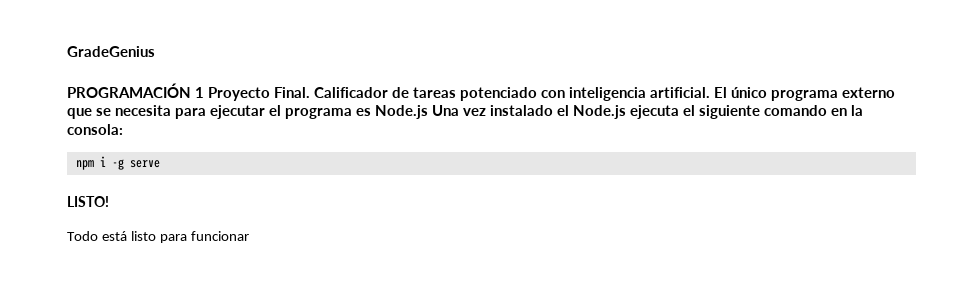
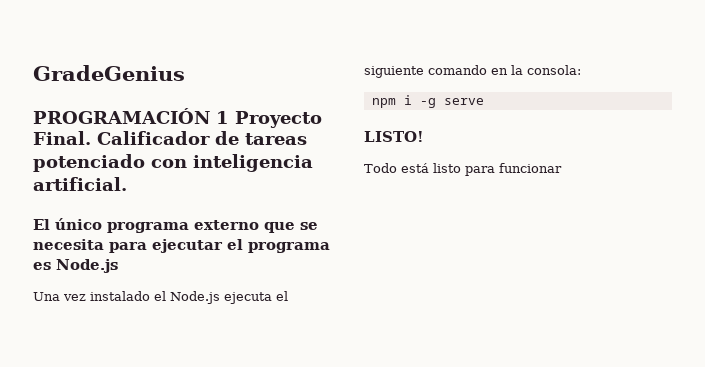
(710, 92) none -> (127, 184) //
(428, 112) none -> (118, 266) //

